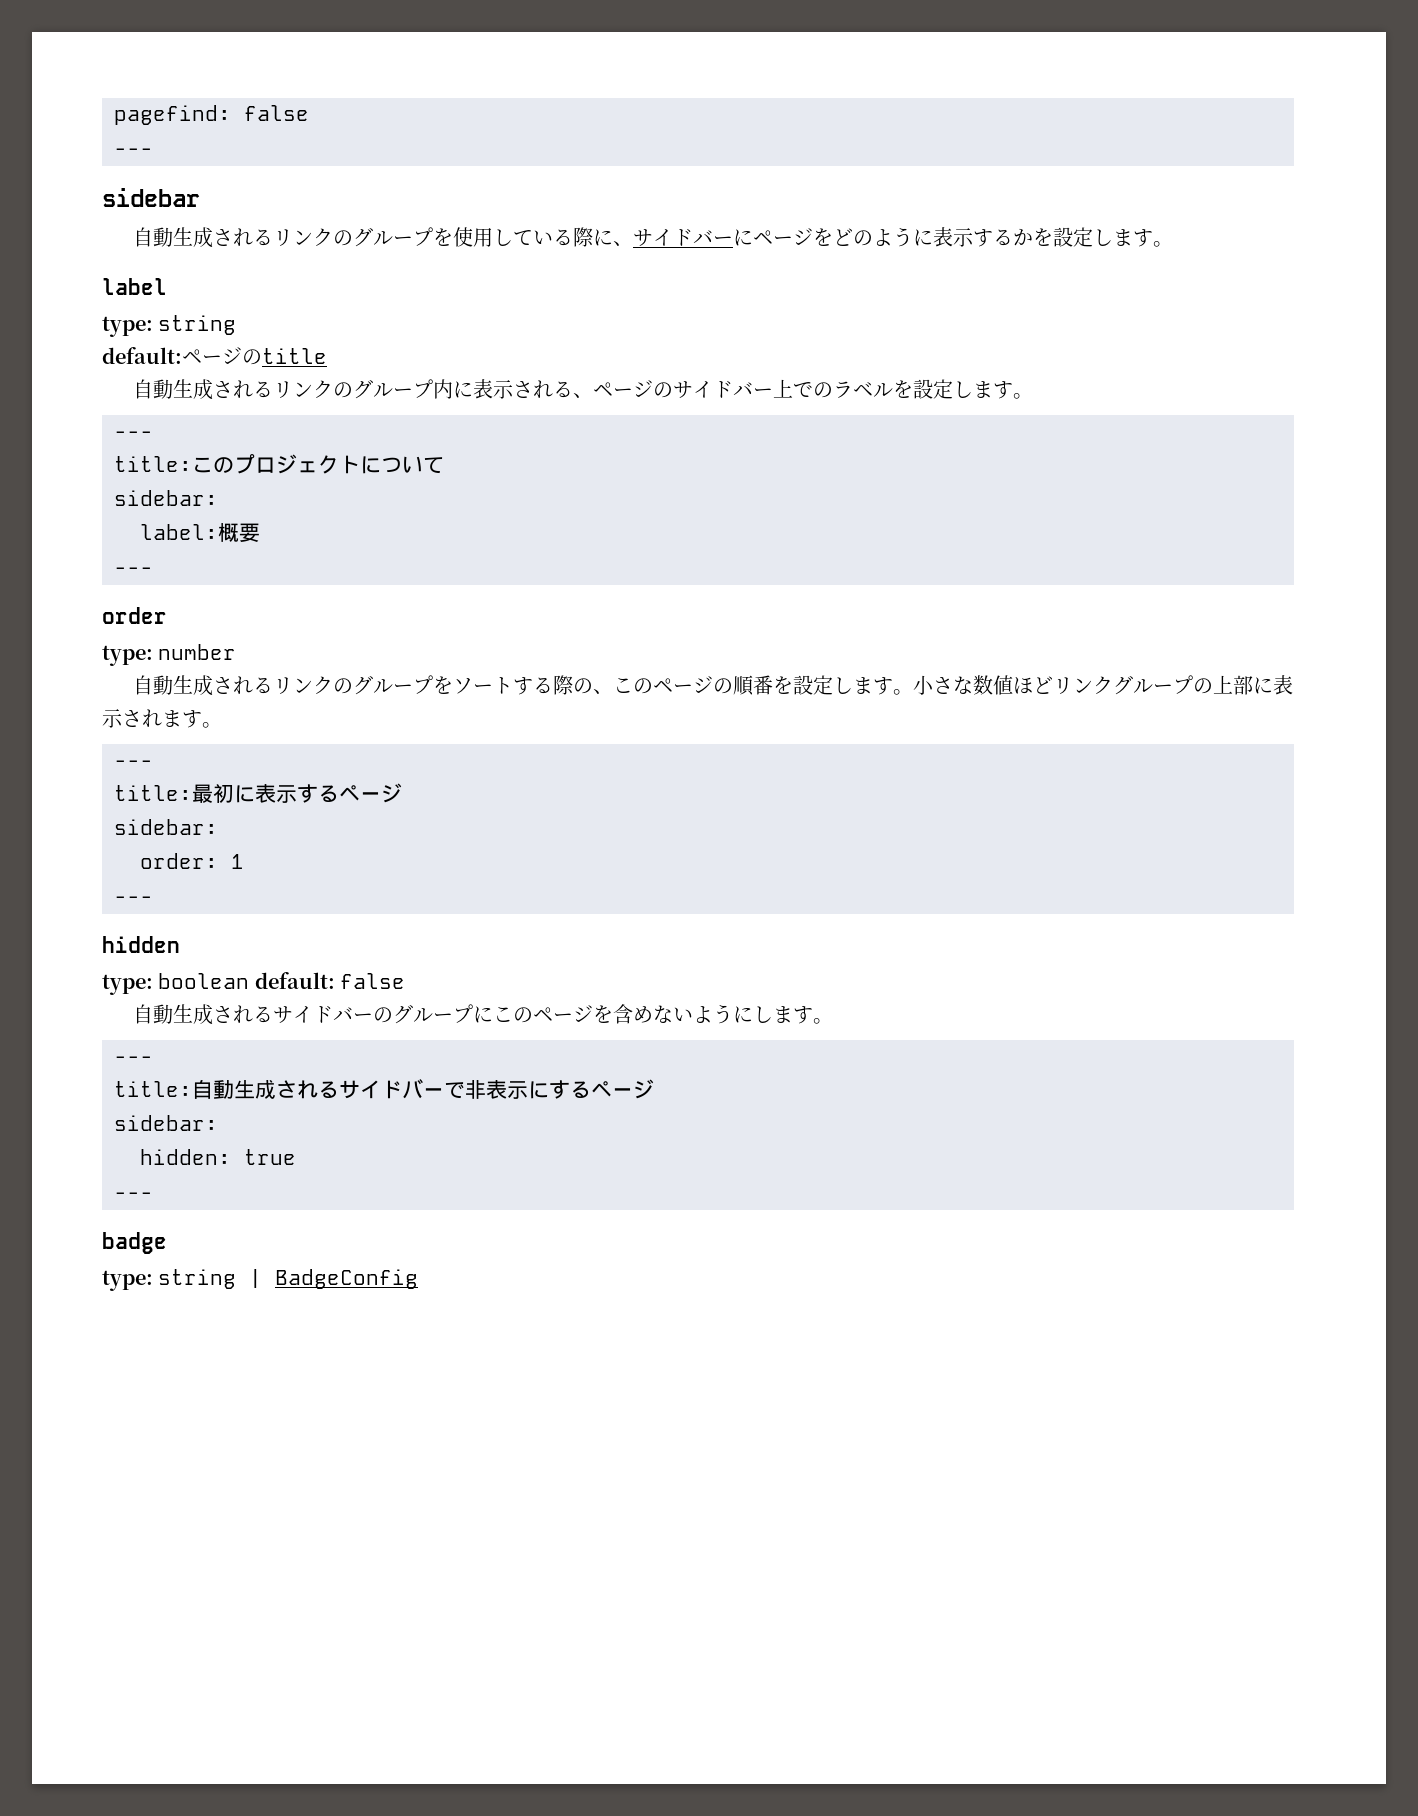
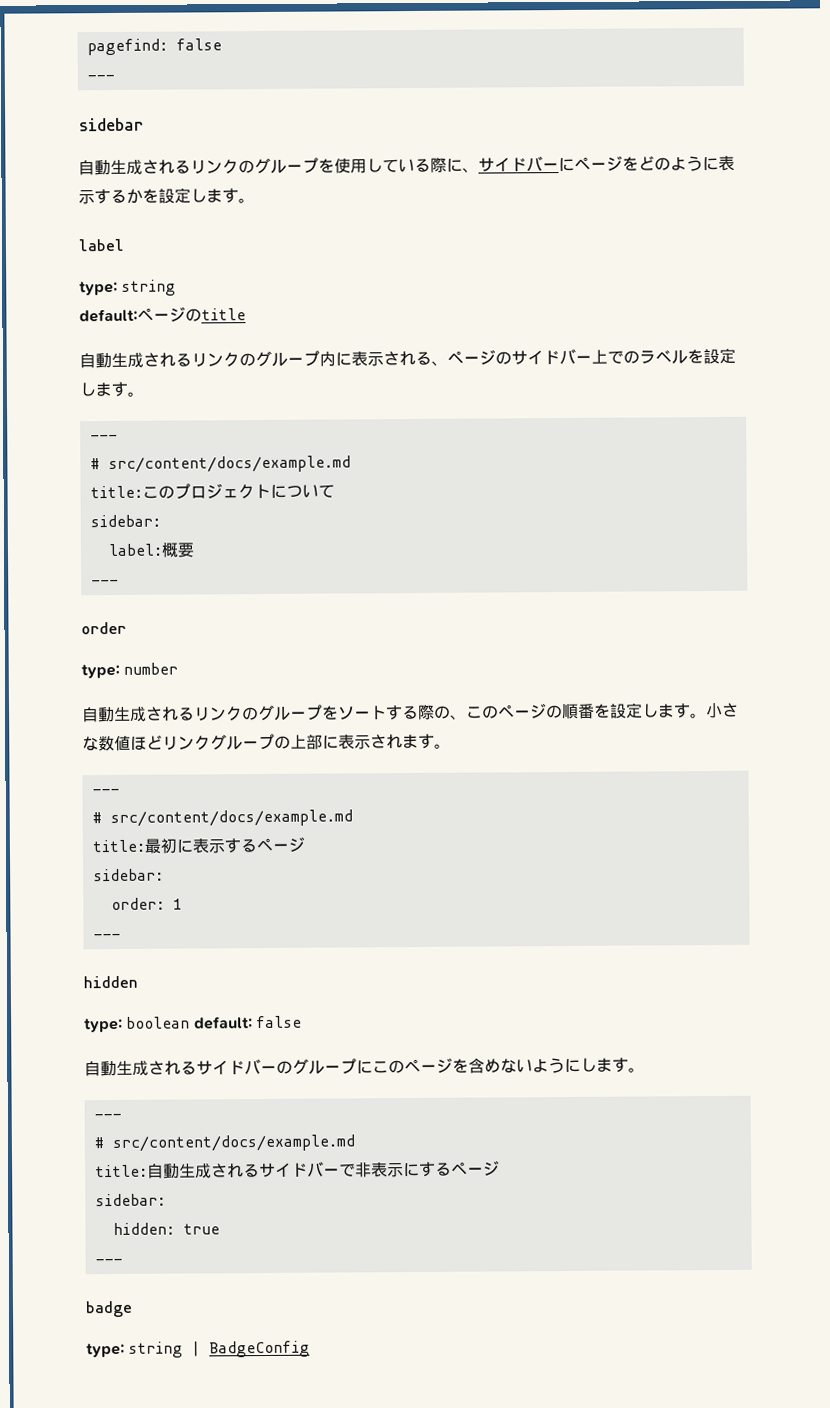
(153, 434) none -> [89,455,351,474] // # src/content/docs/example.md
(153, 763) none -> [91,809,353,828] // # src/content/docs/example.md
(153, 1059) none -> [93,1134,355,1153] // # src/content/docs/example.md

